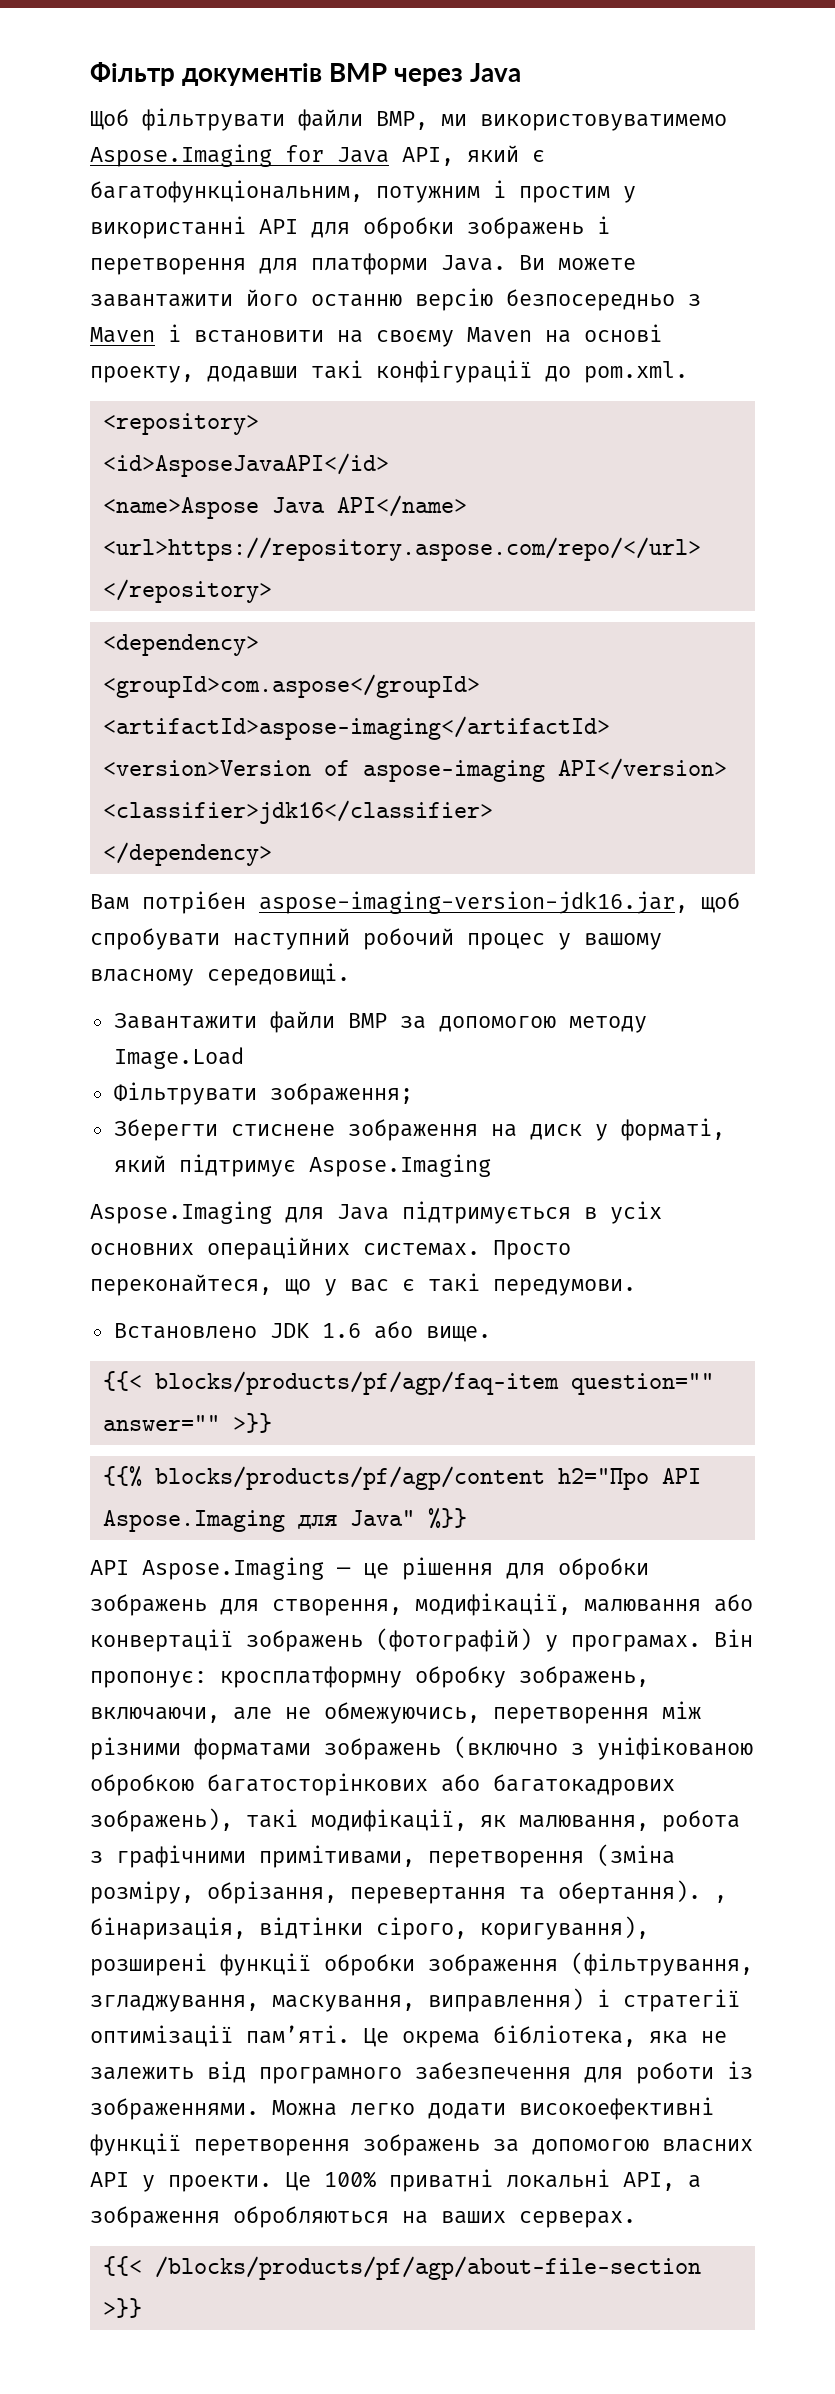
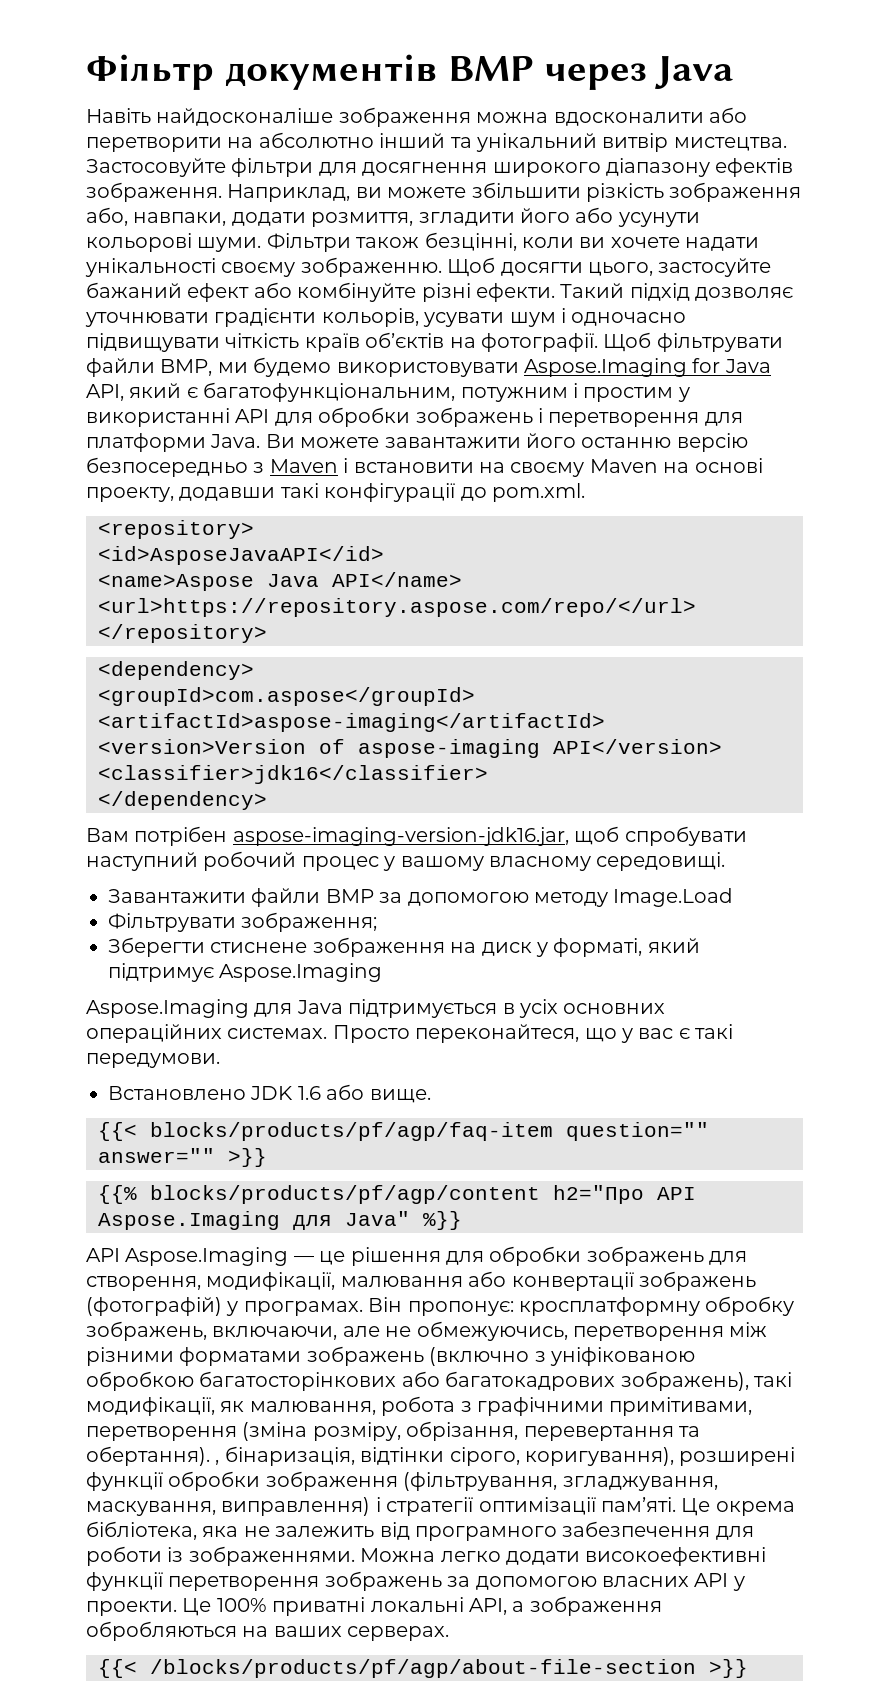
(521, 72) none -> [86,107,747,127] [86,132,787,152] [86,158,794,177] [86,182,802,202] [86,207,700,227] [86,232,760,252] [85,257,772,277] [86,282,794,302] [85,308,687,327] [86,332,598,352] Навіть найдосконаліше зображення можна вдосконалити або перетворити на абсолютно інший та унікальний витвір мистецтва. Застосовуйте фільтри для досягнення широкого діапазону ефектів зображення. Наприклад, ви можете збільшити різкість зображення або, навпаки, додати розмиття, згладити його або усунути кольорові шуми. Фільтри також безцінні, коли ви хочете надати унікальності своєму зображенню. Щоб досягти цього, застосуйте бажаний ефект або комбінуйте різні ефекти. Такий підхід дозволяє уточнювати градієнти кольорів, усувати шум і одночасно підвищувати чіткість країв об’єктів на фотографії.
[480,114,727,131] використовуватимемо -> [253,357,519,377] будемо використовувати

